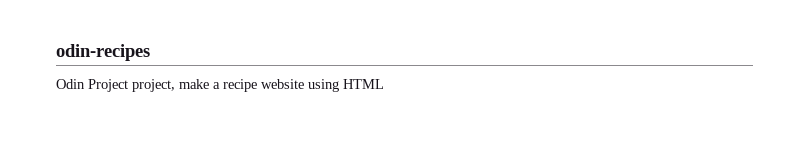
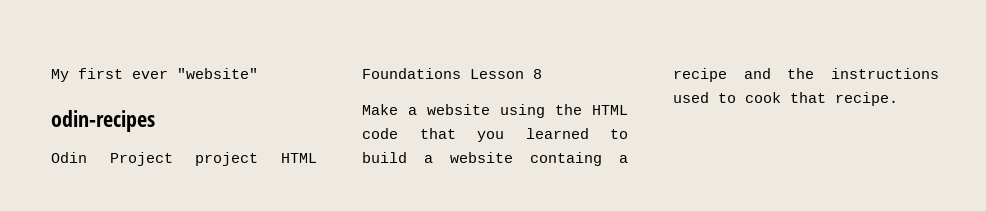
(56, 52) none -> [51,68,258,82] My first ever "website" //
[132,79,384,92] project, make a recipe website using HTML -> [195,152,317,166] [362,68,542,79] [362,104,628,118] [362,128,628,142] [362,152,628,166] [673,68,939,82] [673,92,898,106] project HTML Foundations Lesson 8 // Make a website using the HTML code that you learned to build a website containg a recipe and the instructions used to cook that recipe.

